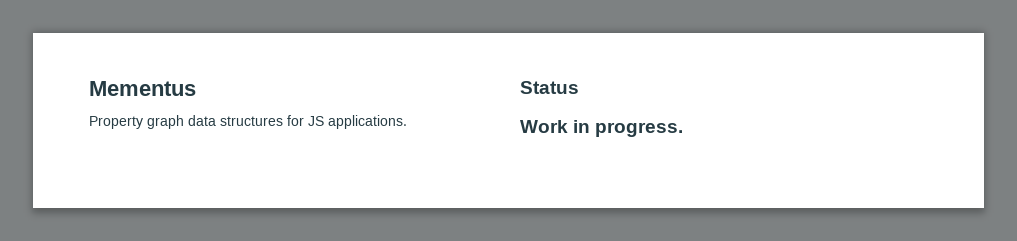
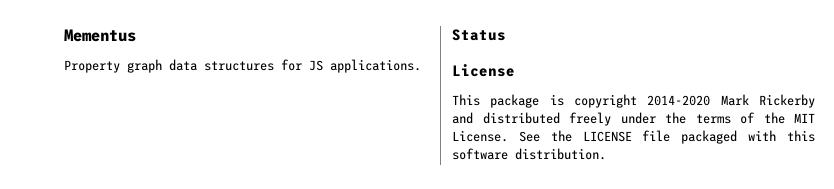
[520,120,684,137] Work in progress. -> [452,64,515,77] [452,94,815,108] [452,112,815,126] [452,130,815,144] [452,148,606,160] License // This package is copyright 2014-2020 Mark Rickerby and distributed freely under the terms of the MIT License. See the LICENSE file packaged with this software distribution.

